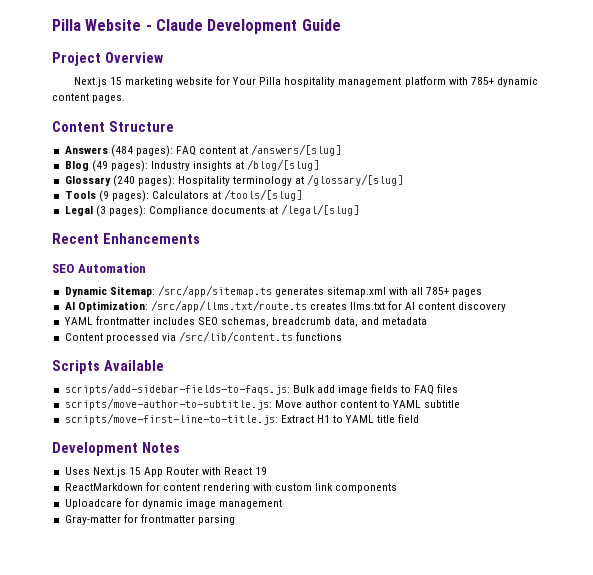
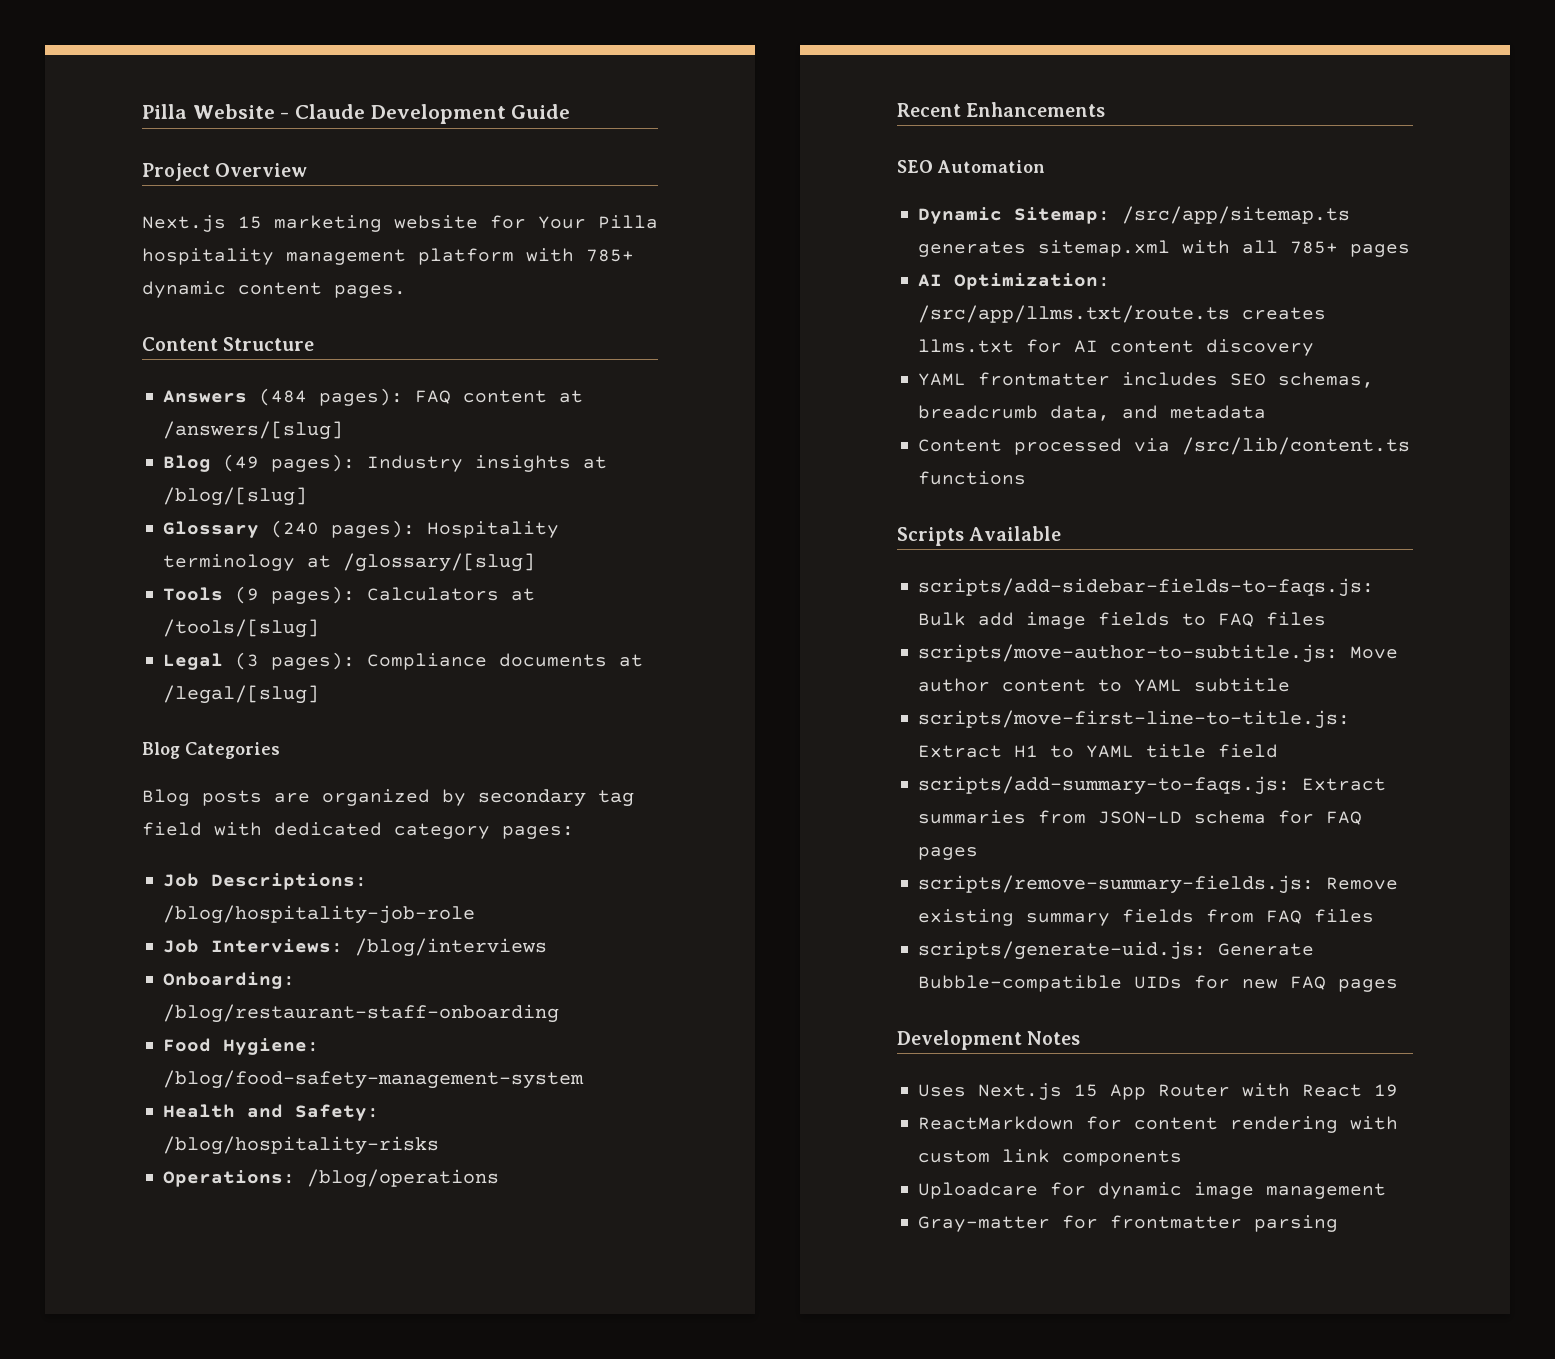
(360, 210) none -> [142,742,280,759] [142,789,634,807] [142,822,574,839] [163,873,368,890] [163,905,476,924] [163,938,548,957] [163,972,296,989] [163,1004,560,1023] [163,1038,320,1055] [163,1070,585,1089] [163,1104,380,1121] [163,1136,440,1155] [163,1169,500,1188] // Blog Categories // Blog posts are organized by secondary tag field with dedicated category pages: // Job Descriptions: /blog/hospitality-job-role // Job Interviews: /blog/interviews // Onboarding: /blog/restaurant-staff-onboarding // Food Hygiene: /blog/food-safety-management-system // Health and Safety: /blog/hospitality-risks // Operations: /blog/operations
(420, 418) none -> [918,776,1387,795] [918,810,1363,825] [918,847,979,860] [918,875,1399,894] [918,909,1375,926] [918,941,1315,960] [918,975,1399,992] // scripts/add-summary-to-faqs.js: Extract summaries from JSON-LD schema for FAQ pages // scripts/remove-summary-fields.js: Remove existing summary fields from FAQ files // scripts/generate-uid.js: Generate Bubble-compatible UIDs for new FAQ pages

